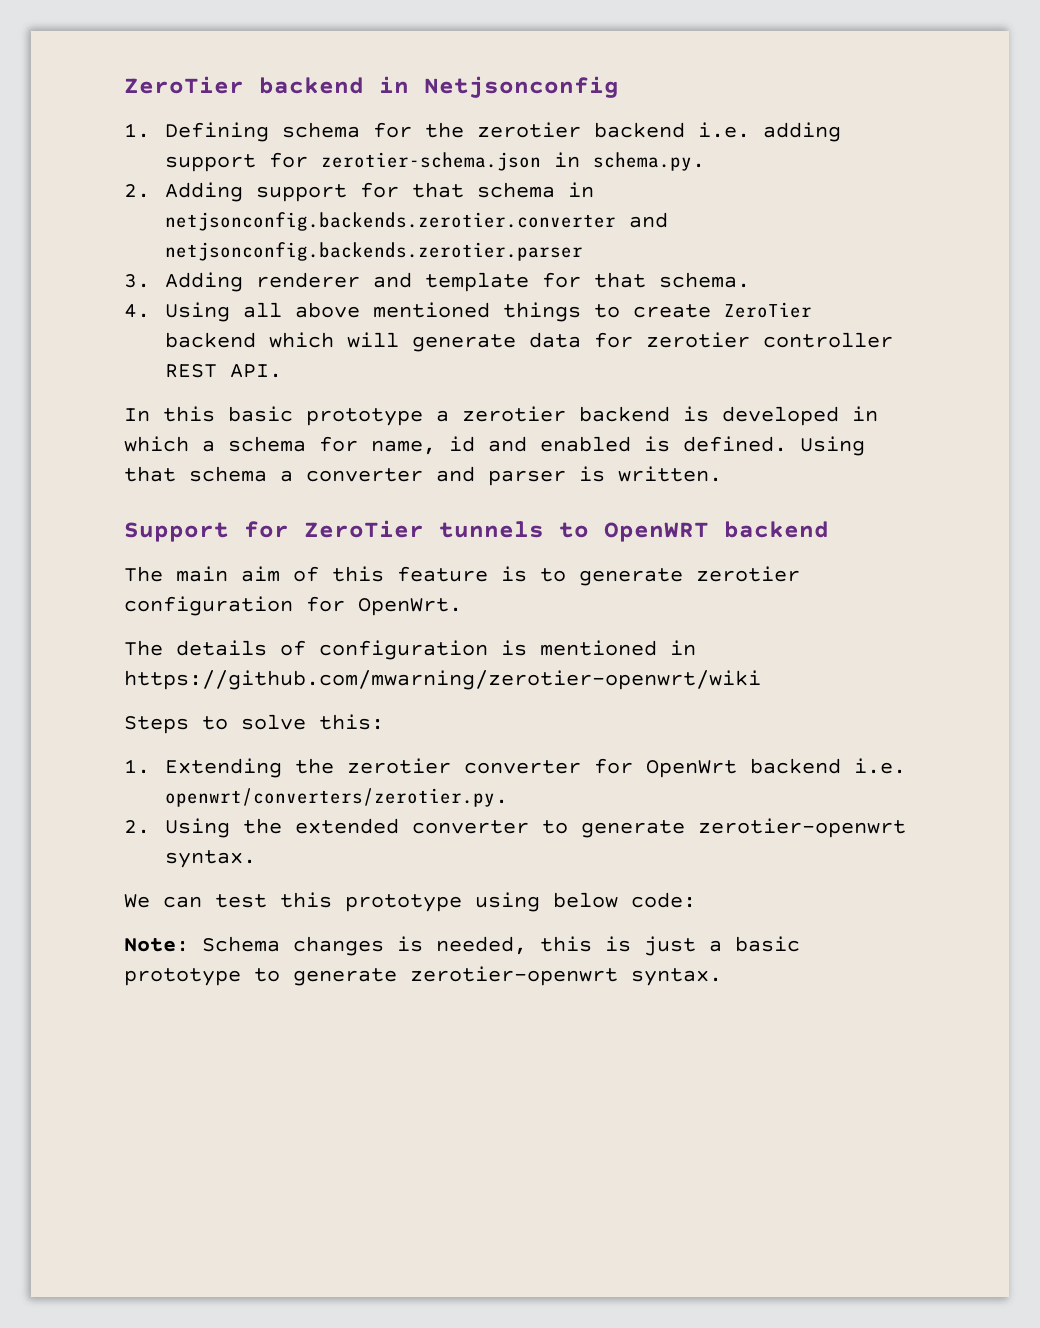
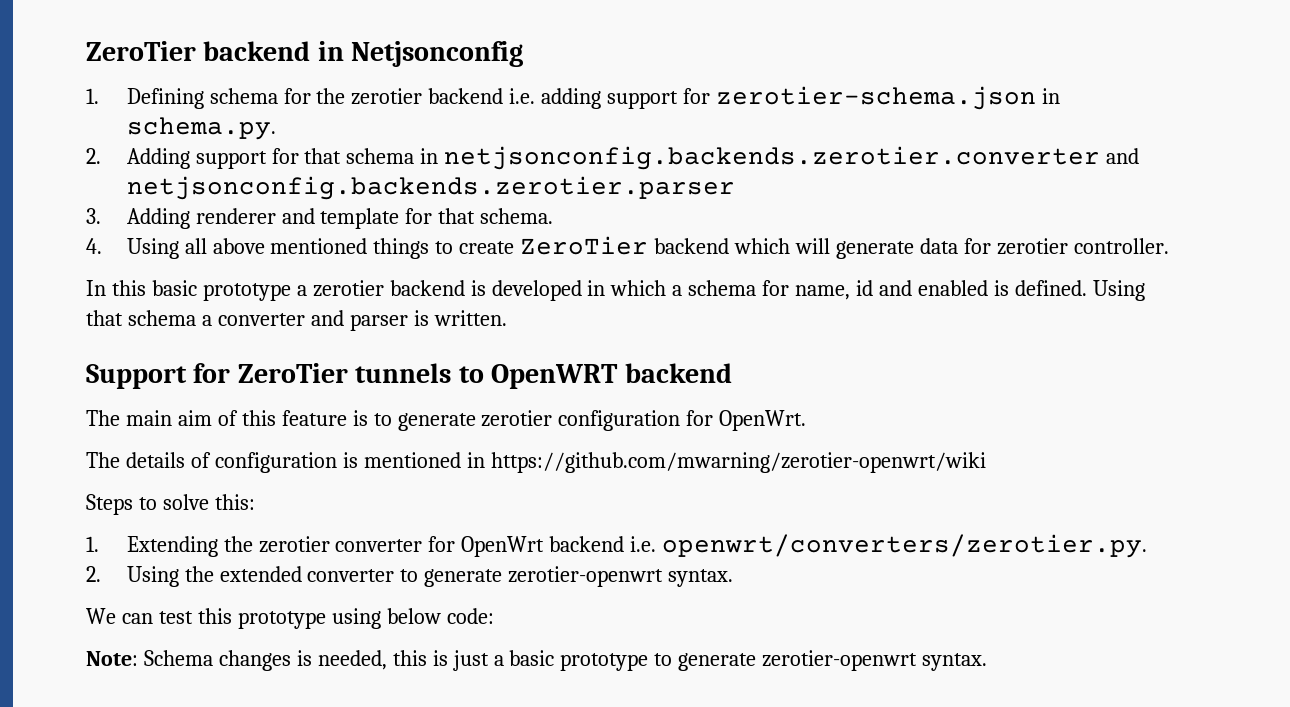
[763,332,894,348] [165,364,283,378] controller REST API. -> [1073,238,1169,254] controller.

